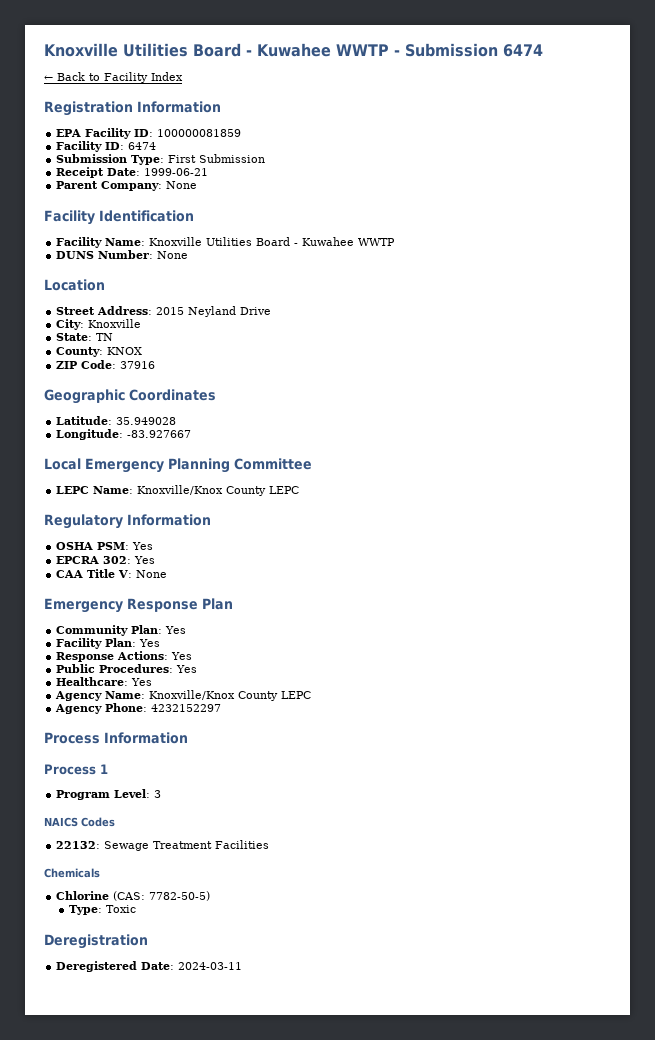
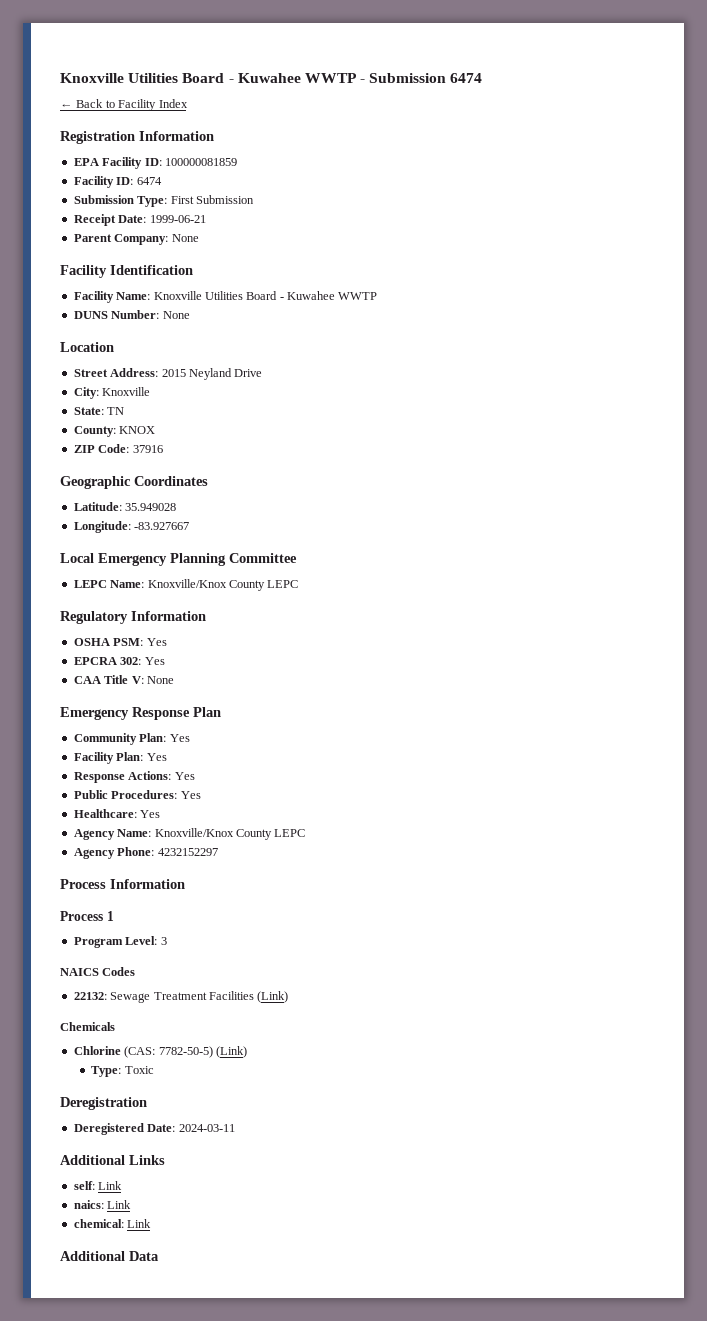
(270, 844) none -> [257,991,289,1003] (Link)
(211, 896) none -> [215,1046,247,1058] (Link)
(243, 966) none -> [60,1155,165,1165] [73,1181,123,1190] [73,1200,132,1209] [73,1219,152,1228] [60,1251,159,1261] // Additional Links // self: Link // naics: Link // chemical: Link // Additional Data

